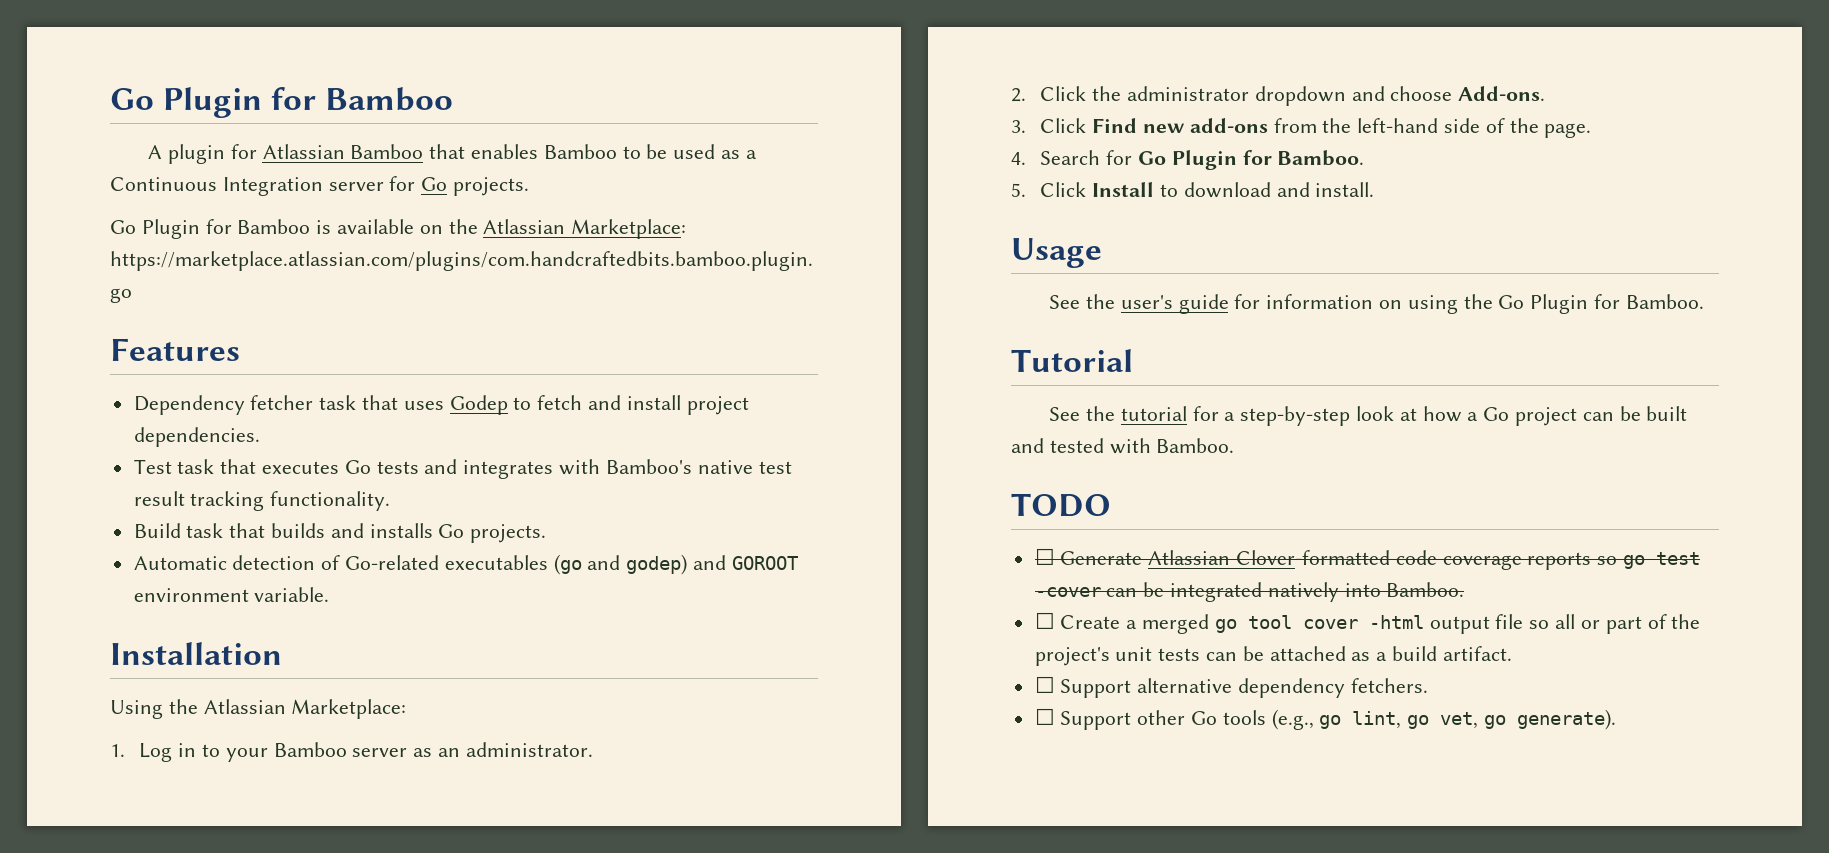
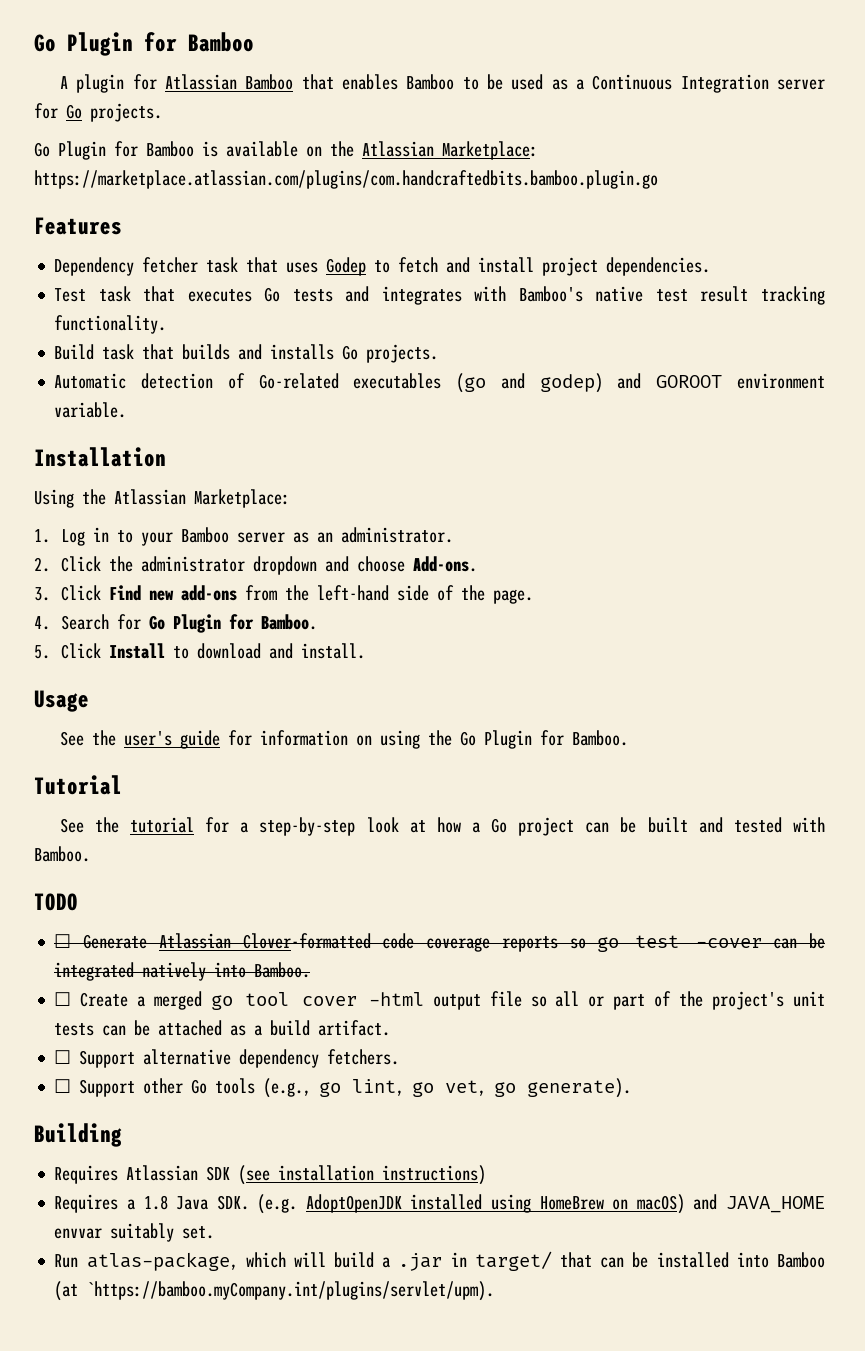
(1617, 719) none -> [34,1123,122,1147] [54,1165,487,1185] [54,1194,825,1214] [54,1223,215,1242] [54,1251,825,1271] [54,1281,495,1301] // Building // Requires Atlassian SDK (see installation instructions) // Requires a 1.8 Java SDK. (e.g. AdoptOpenJDK installed using HomeBrew on macOS) and JAVA_HOME envvar suitably set. // Run atlas-package, which will build a .jar in target/ that can be installed into Bamboo (at `https://bamboo.myCompany.int/plugins/servlet/upm).

